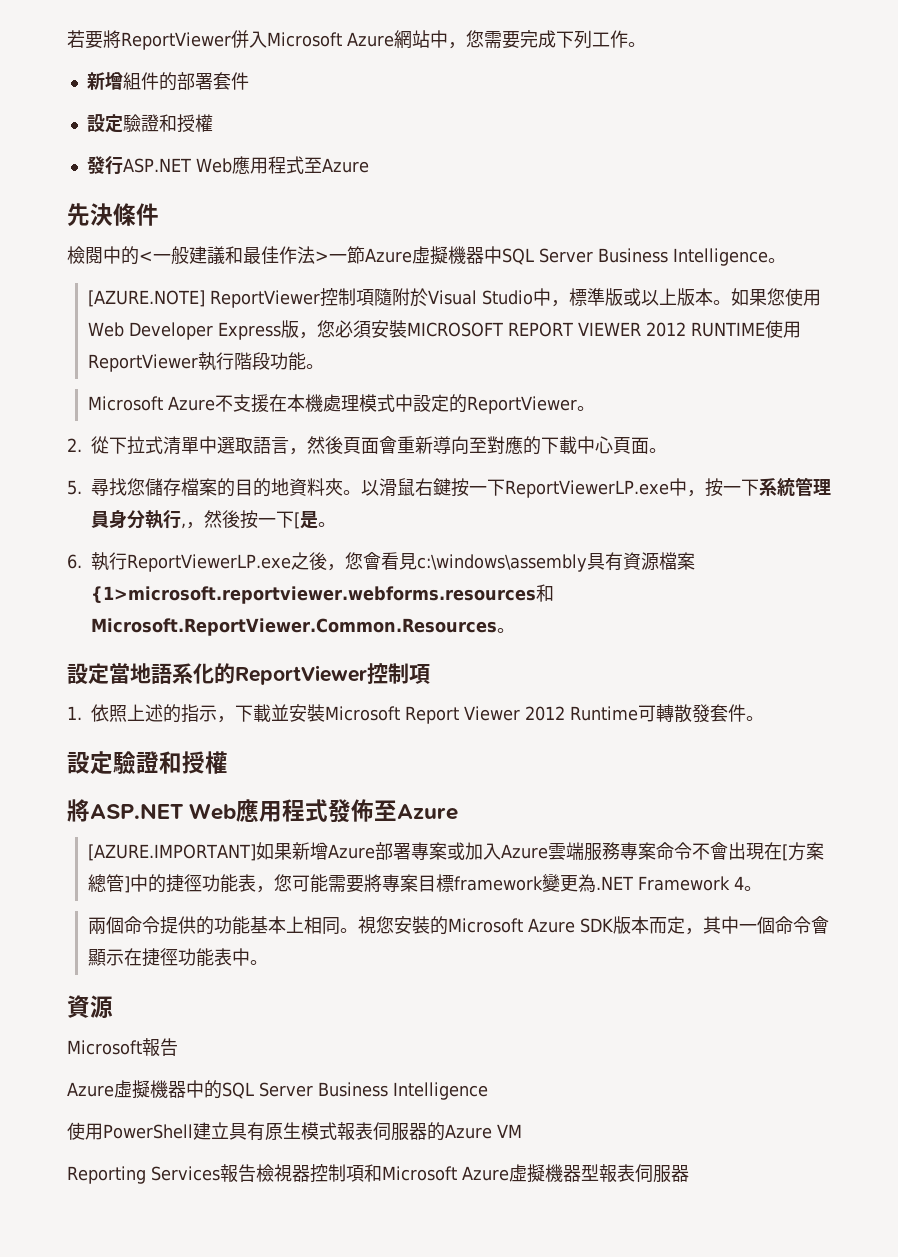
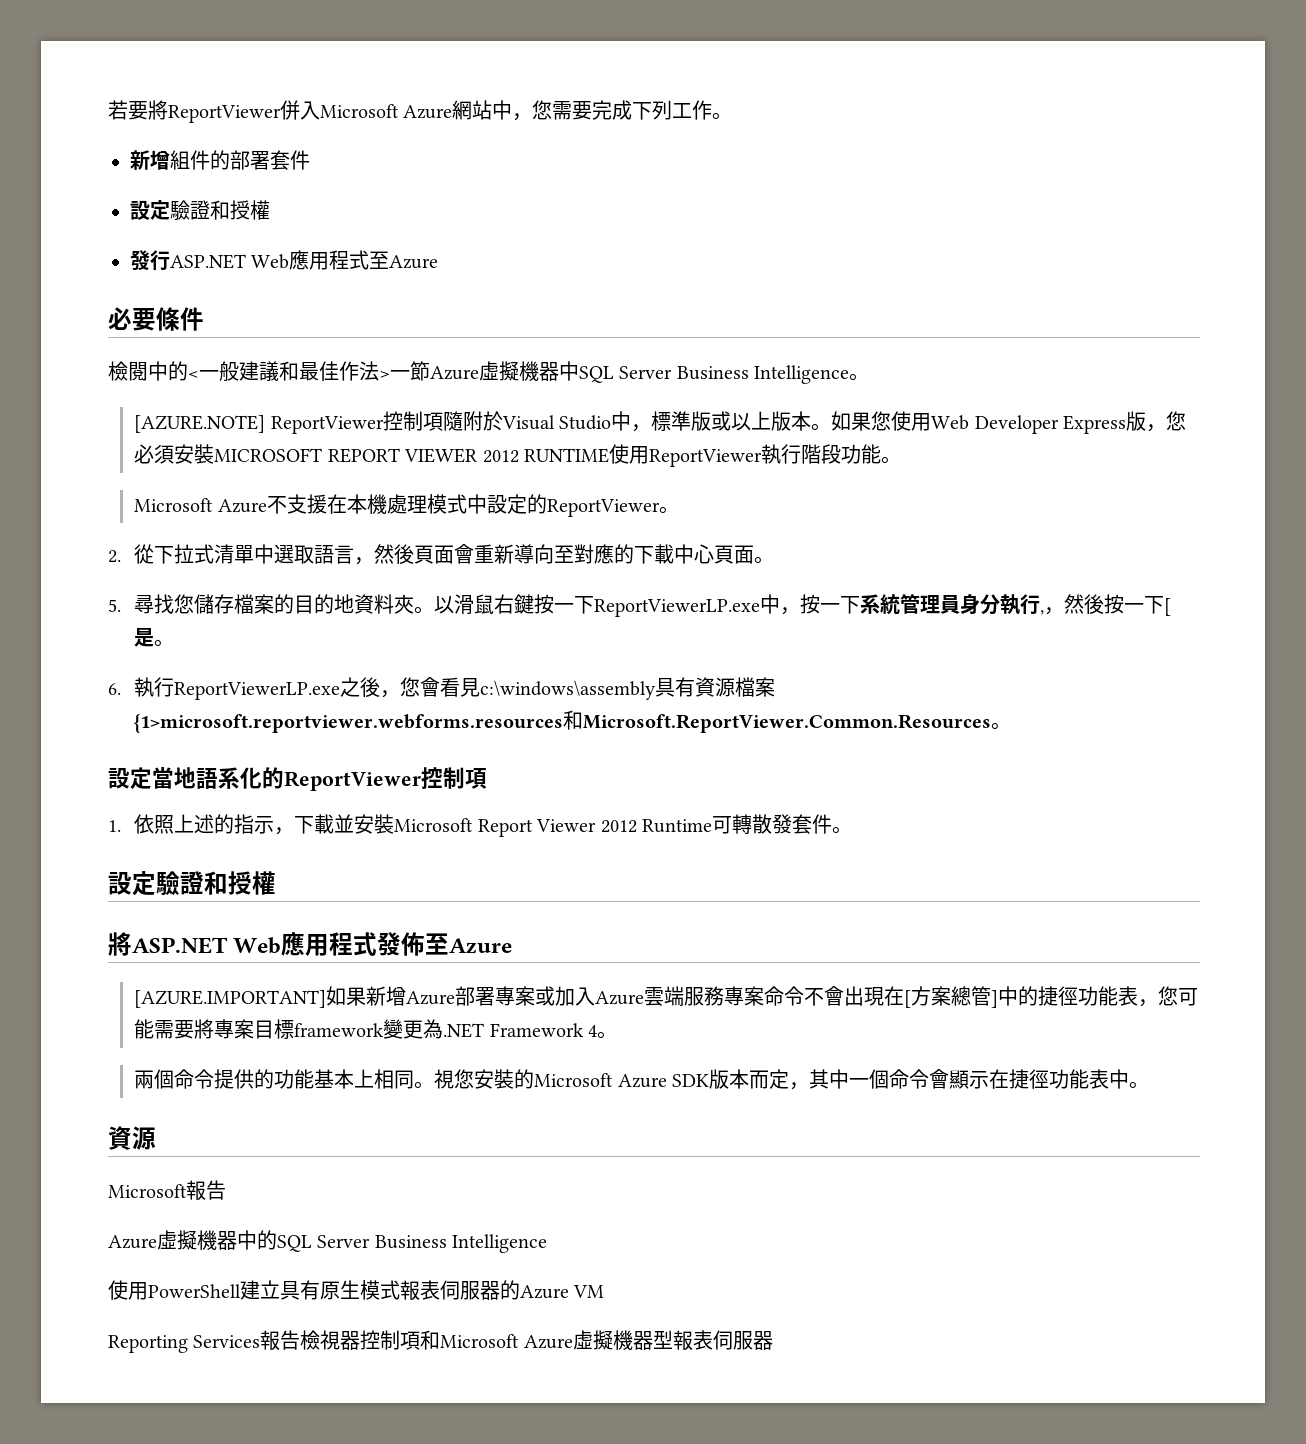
[67,203,113,226] 先決 -> [108,307,156,331] 必要

